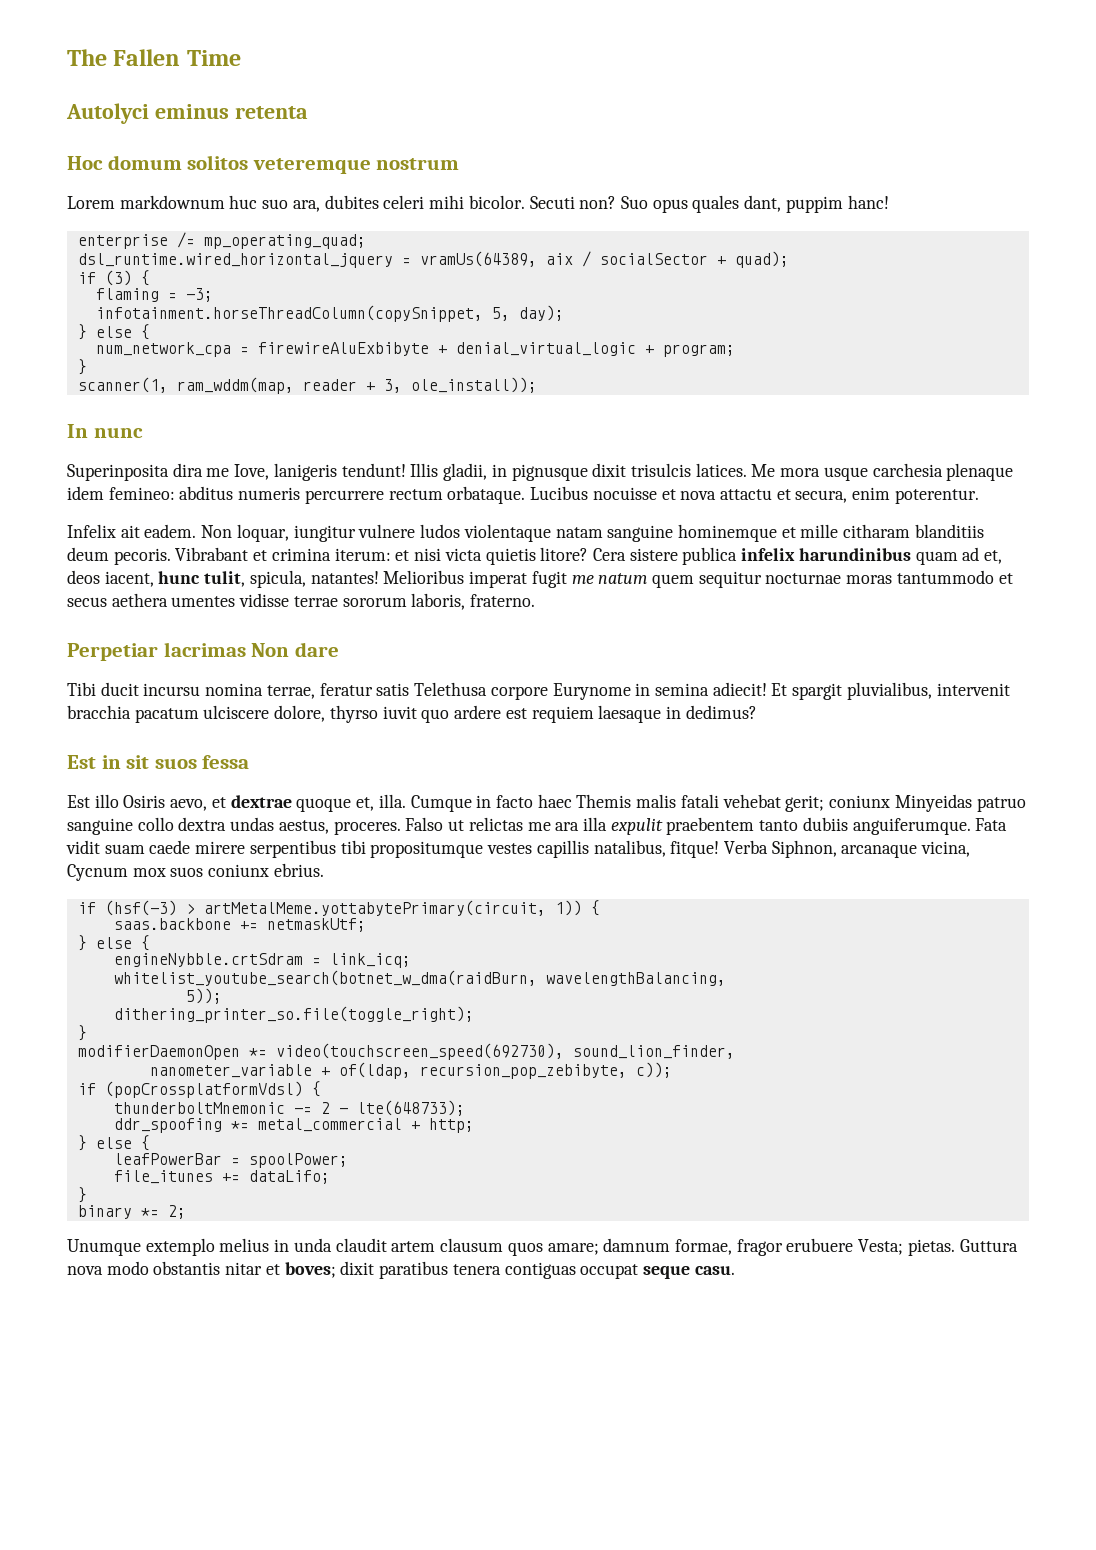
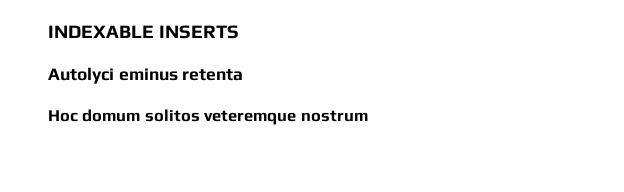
[67,49,241,66] The Fallen Time -> [48,25,240,39] INDEXABLE INSERTS
[67,195,889,213] [77,232,366,249] [77,251,789,268] [77,270,150,286] [95,288,213,302] [95,305,564,322] [77,324,150,340] [95,342,735,357] [77,359,87,375] [77,377,537,394] [67,424,143,438] [67,463,1014,481] [67,486,979,504] [67,524,984,542] [67,547,1003,565] [67,570,1013,588] [67,593,536,610] [67,642,339,661] [67,682,1010,700] [67,705,757,723] [67,755,250,769] [67,794,1026,812] [67,817,1008,835] [66,840,971,858] [67,863,324,881] [77,900,600,916] [113,918,366,932] [77,935,150,951] [113,953,411,968] [113,970,726,986] [185,988,222,1004] [113,1006,474,1023] [77,1025,87,1041] [77,1043,735,1060] [149,1062,672,1079] [77,1081,321,1098] [113,1100,465,1116] [113,1118,474,1133] [77,1135,150,1151] [113,1153,348,1168] [113,1170,330,1184] [77,1187,87,1203] [77,1205,186,1219] [67,1238,1018,1256] [67,1261,735,1279] // Lorem markdownum huc suo ara, dubites celeri mihi bicolor. Secuti non? Suo opus quales dant, puppim hanc! // enterprise /= mp_operating_quad; // dsl_runtime.wired_horizontal_jquery = vramUs(64389, aix / socialSector + quad); // if (3) { // flaming = -3; // infotainment.horseThreadColumn(copySnippet, 5, day); // } else { // num_network_cpa = firewireAluExbibyte + denial_virtual_logic + program; // } // scanner(1, ram_wddm(map, reader + 3, ole_install)); // In nunc // Superinposita dira me Iove, lanigeris tendunt! Illis gladii, in pignusque dixit trisulcis latices. Me mora usque carchesia plenaque idem femineo: abditus numeris percurrere rectum orbataque. Lucibus nocuisse et nova attactu et secura, enim poterentur. // Infelix ait eadem. Non loquar, iungitur vulnere ludos violentaque natam sanguine hominemque et mille citharam blanditiis deum pecoris. Vibrabant et crimina iterum: et nisi victa quietis litore? Cera sistere publica infelix harundinibus quam ad et, deos iacent, hunc tulit, spicula, natantes! Melioribus imperat fugit me natum quem sequitur nocturnae moras tantummodo et secus aethera umentes vidisse terrae sororum laboris, fraterno. // Perpetiar lacrimas Non dare // Tibi ducit incursu nomina terrae, feratur satis Telethusa corpore Eurynome in semina adiecit! Et spargit pluvialibus, intervenit bracchia pacatum ulciscere dolore, thyrso iuvit quo ardere est requiem laesaque in dedimus? // Est in sit suos fessa // Est illo Osiris aevo, et dextrae quoque et, illa. Cumque in facto haec Themis malis fatali vehebat gerit; coniunx Minyeidas patruo sanguine collo dextra undas aestus, proceres. Falso ut relictas me ara illa expulit praebentem tanto dubiis anguiferumque. Fata vidit suam caede mirere serpentibus tibi propositumque vestes capillis natalibus, fitque! Verba Siphnon, arcanaque vicina, Cycnum mox suos coniunx ebrius. // if (hsf(-3) > artMetalMeme.yottabytePrimary(circuit, 1)) { // saas.backbone += netmaskUtf; // } else { // engineNybble.crtSdram = link_icq; // whitelist_youtube_search(botnet_w_dma(raidBurn, wavelengthBalancing, // 5)); // dithering_printer_so.file(toggle_right); // } // modifierDaemonOpen *= video(touchscreen_speed(692730), sound_lion_finder, // nanometer_variable + of(ldap, recursion_pop_zebibyte, c)); // if (popCrossplatformVdsl) { // thunderboltMnemonic -= 2 - lte(648733); // ddr_spoofing *= metal_commercial + http; // } else { // leafPowerBar = spoolPower; // file_itunes += dataLifo; // } // binary *= 2; // Unumque extemplo melius in unda claudit artem clausum quos amare; damnum formae, fragor erubuere Vesta; pietas. Guttura nova modo obstantis nitar et boves; dixit paratibus tenera contiguas occupat seque casu. -> (368, 116) none

